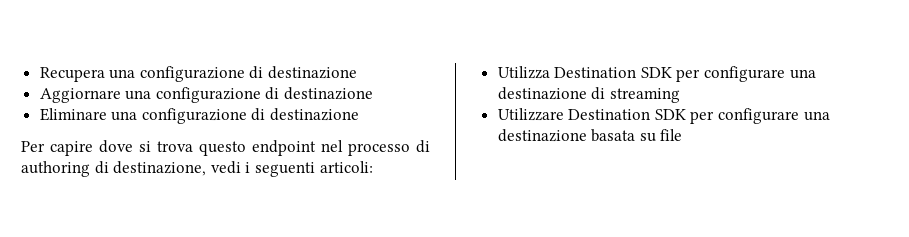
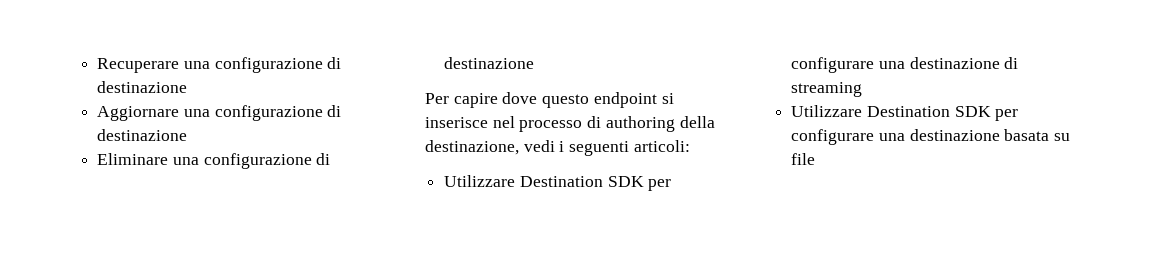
[39,67,105,82] Recupera -> [97,58,180,73] Recuperare
[139,140,316,156] si trova questo endpoint -> [542,92,674,108] [425,117,488,128] questo endpoint si inserisce
[94,161,109,174] di -> [679,116,715,128] della
[497,66,550,79] Utilizza -> [444,175,516,187] Utilizzare

